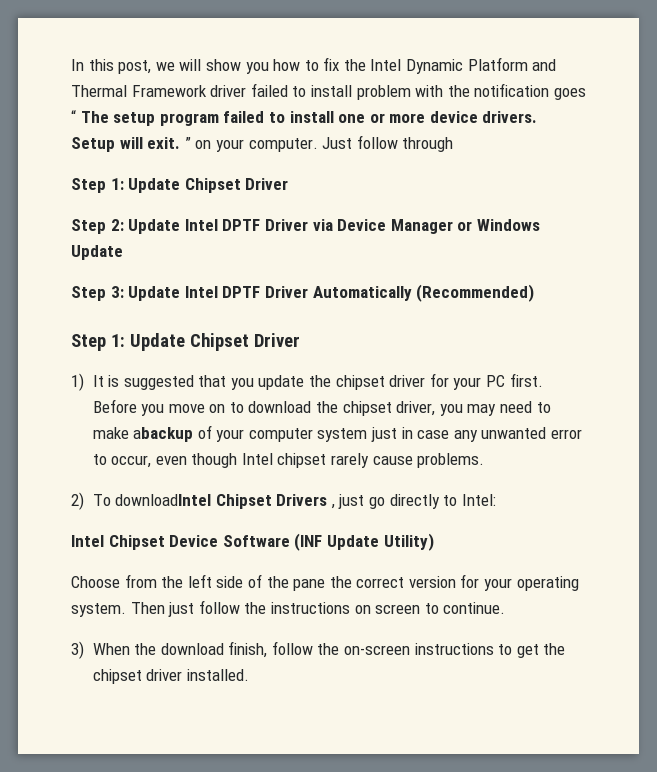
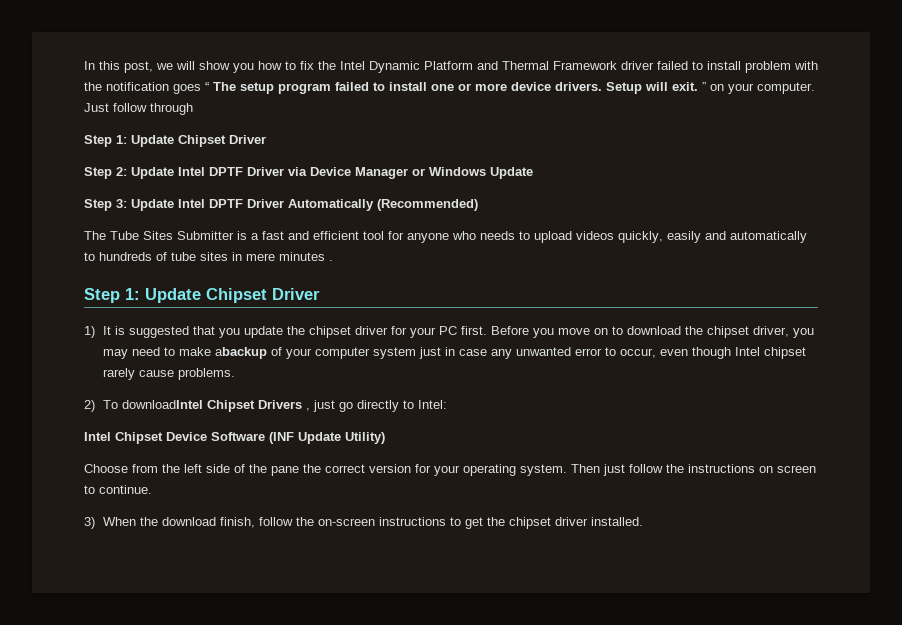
(535, 293) none -> [84,231,807,243] [84,252,333,261] // The Tube Sites Submitter is a fast and efficient tool for anyone who needs to upload videos quickly, easily and automatically to hundreds of tube sites in mere minutes .

